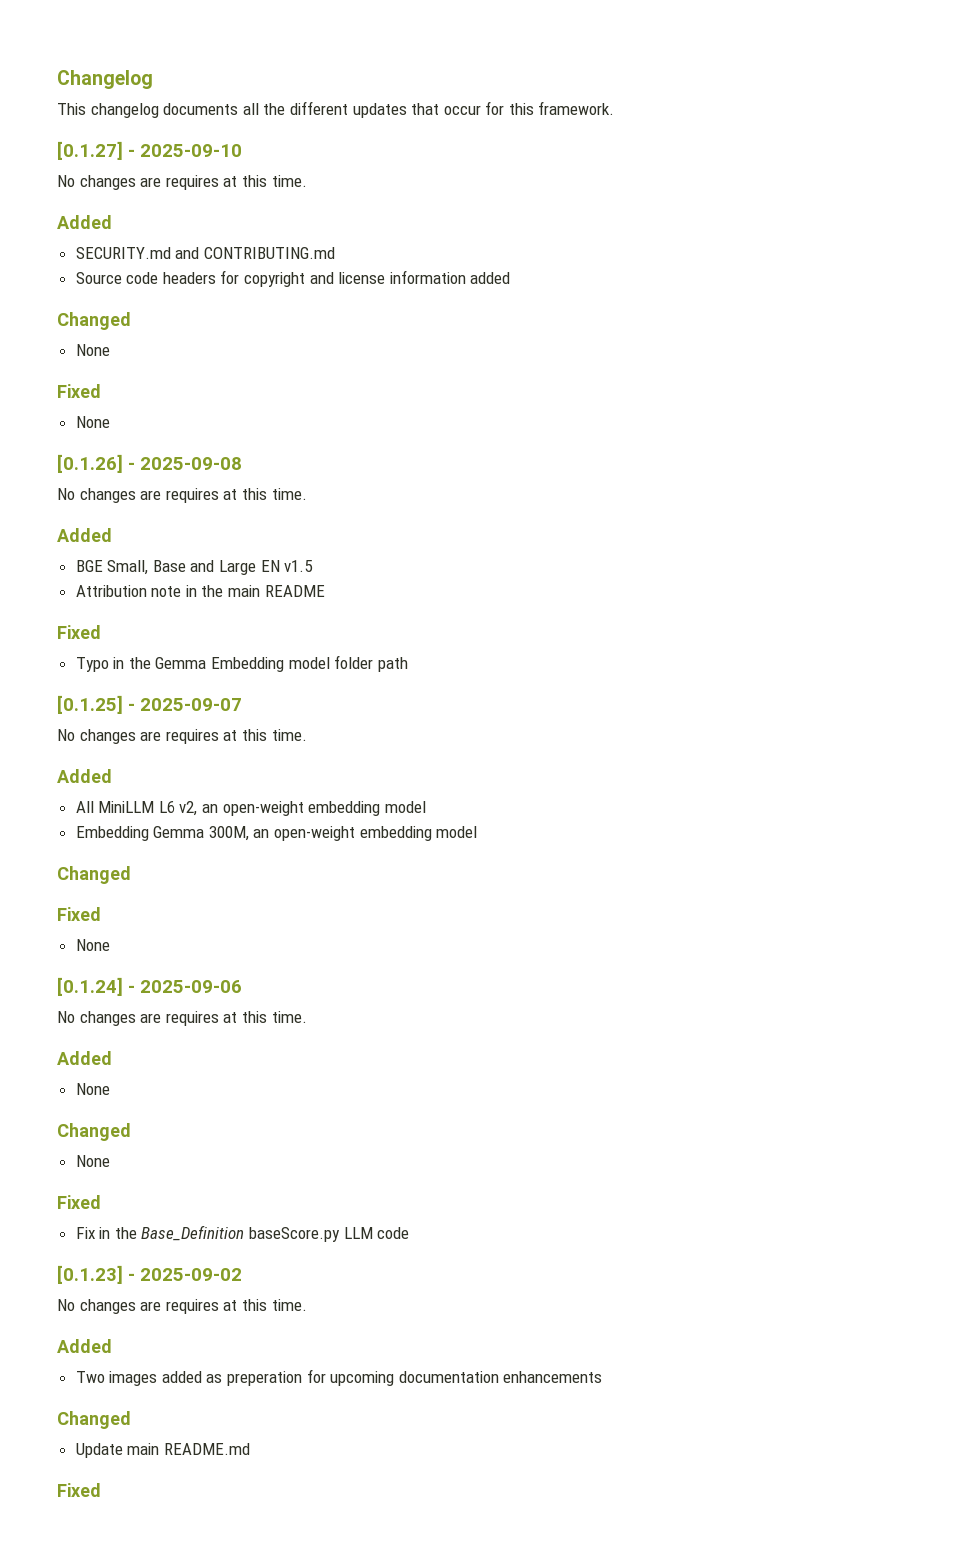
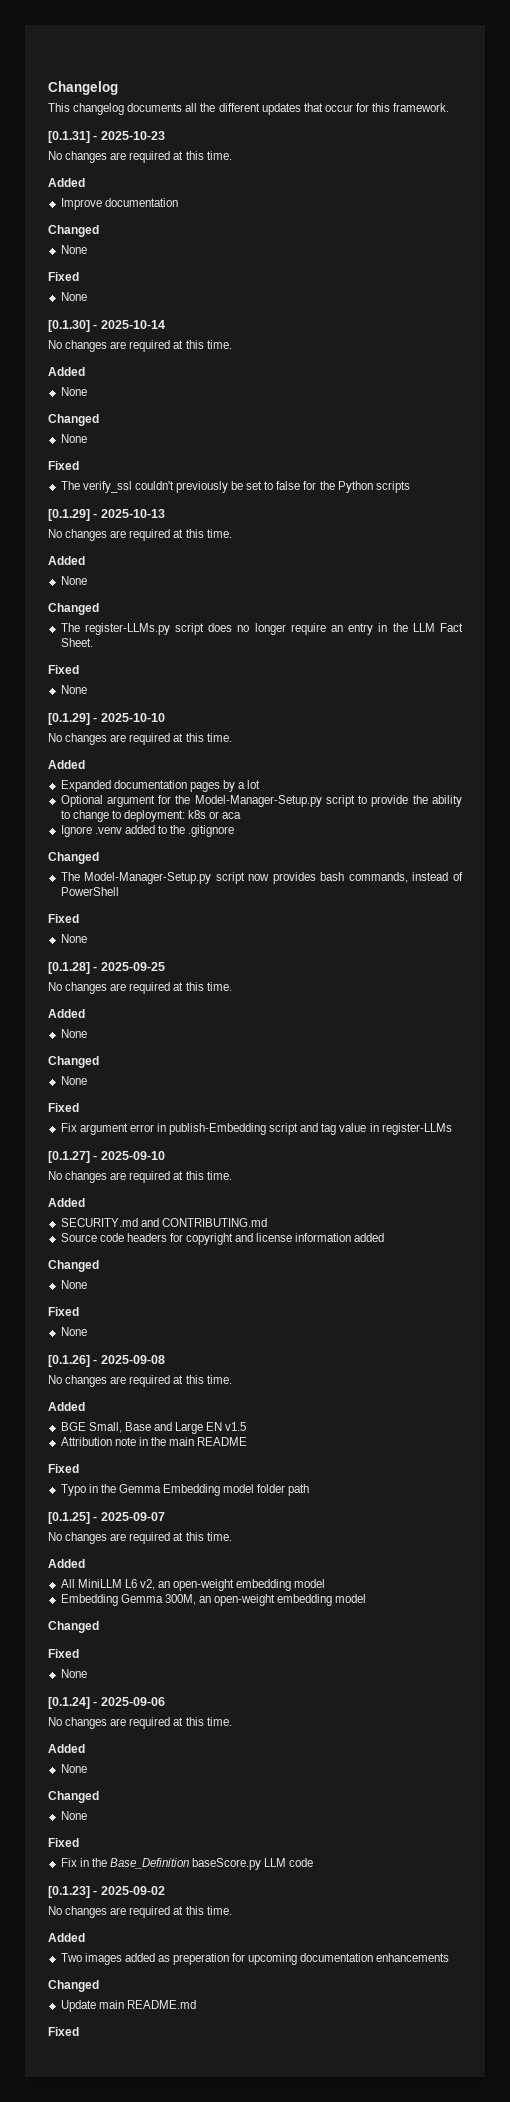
(615, 108) none -> [48,131,165,143] [48,151,232,163] [48,178,85,187] [60,198,178,210] [48,225,99,237] [60,245,87,254] [48,272,79,281] [60,292,87,301] [48,320,165,332] [48,340,232,352] [48,367,85,376] [60,387,87,396] [48,414,99,426] [60,434,87,443] [48,461,79,470] [60,481,410,493] [48,509,165,521] [48,529,232,541] [48,556,85,565] [60,576,87,585] [48,603,99,615] [60,623,463,635] [60,638,93,647] [48,665,79,674] [60,685,87,694] [48,713,165,725] [48,733,232,745] [48,760,85,769] [60,780,261,792] [60,795,463,807] [60,810,242,822] [60,825,235,837] [48,852,99,864] [60,872,463,884] [60,887,119,896] [48,914,79,923] [60,934,87,943] [48,962,165,974] [48,982,232,994] [48,1009,85,1018] [60,1029,87,1038] [48,1056,99,1068] [60,1076,87,1085] [48,1103,79,1112] [60,1123,452,1135] // [0.1.31] - 2025-10-23 // No changes are required at this time. // Added // Improve documentation // Changed // None // Fixed // None // [0.1.30] - 2025-10-14 // No changes are required at this time. // Added // None // Changed // None // Fixed // The verify_ssl couldn't previously be set to false for the Python scripts // [0.1.29] - 2025-10-13 // No changes are required at this time. // Added // None // Changed // The register-LLMs.py script does no longer require an entry in the LLM Fact Sheet. // Fixed // None // [0.1.29] - 2025-10-10 // No changes are required at this time. // Added // Expanded documentation pages by a lot // Optional argument for the Model-Manager-Setup.py script to provide the ability to change to deployment: k8s or aca // Ignore .venv added to the .gitignore // Changed // The Model-Manager-Setup.py script now provides bash commands, instead of PowerShell // Fixed // None // [0.1.28] - 2025-09-25 // No changes are required at this time. // Added // None // Changed // None // Fixed // Fix argument error in publish-Embedding script and tag value in register-LLMs
[165,175,219,190] requires -> [129,1171,171,1183] required
[165,488,219,503] requires -> [129,1375,171,1387] required
[165,729,219,744] requires -> [129,1532,171,1544] required
[165,1011,219,1026] requires -> [129,1717,171,1729] required
[165,1299,219,1314] requires -> [129,1906,171,1918] required

